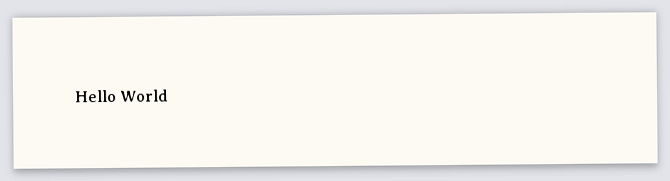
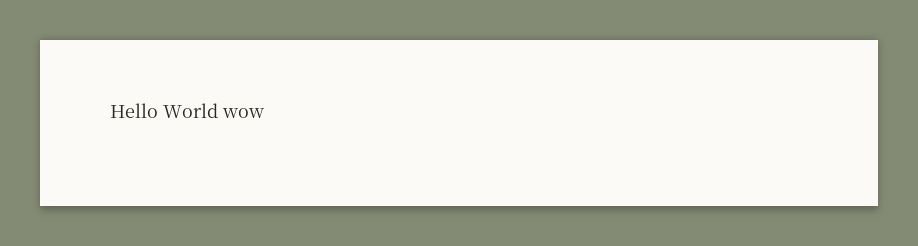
(170, 95) none -> [222,108,264,118] wow

